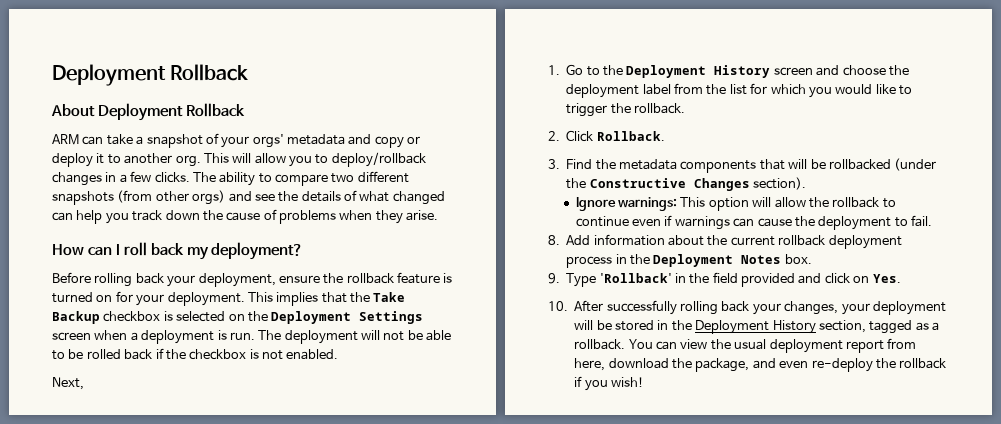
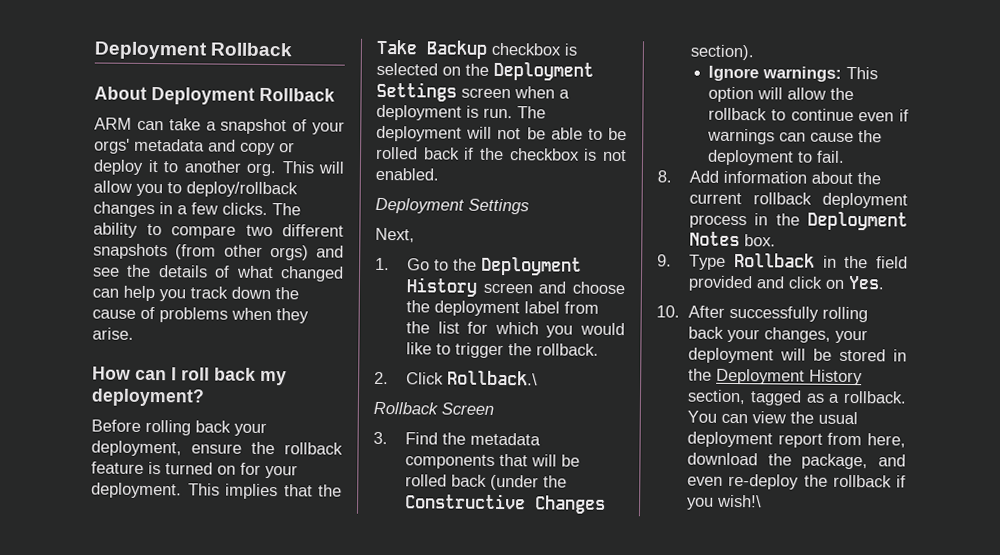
(339, 354) none -> [375,197,529,215] // Deployment Settings
[596,131,665,141] Rollback. -> [447,370,539,386] [373,401,494,415] Rollback.\ // Rollback Screen
[828,159,891,170] rollbacked -> [405,474,488,487] rolled back
[599,273,672,283] 'Rollback' -> [733,252,815,268] Rollback
[611,377,644,387] wish! -> [717,494,763,508] wish!\

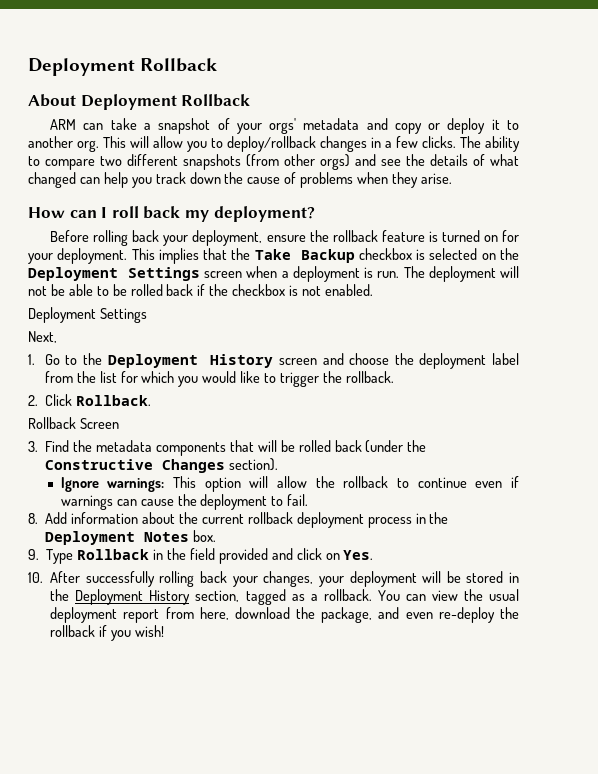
[447,370,539,386] Rollback.\ -> [76,395,152,406] Rollback.
[717,494,763,508] wish!\ -> [134,625,164,637] wish!

